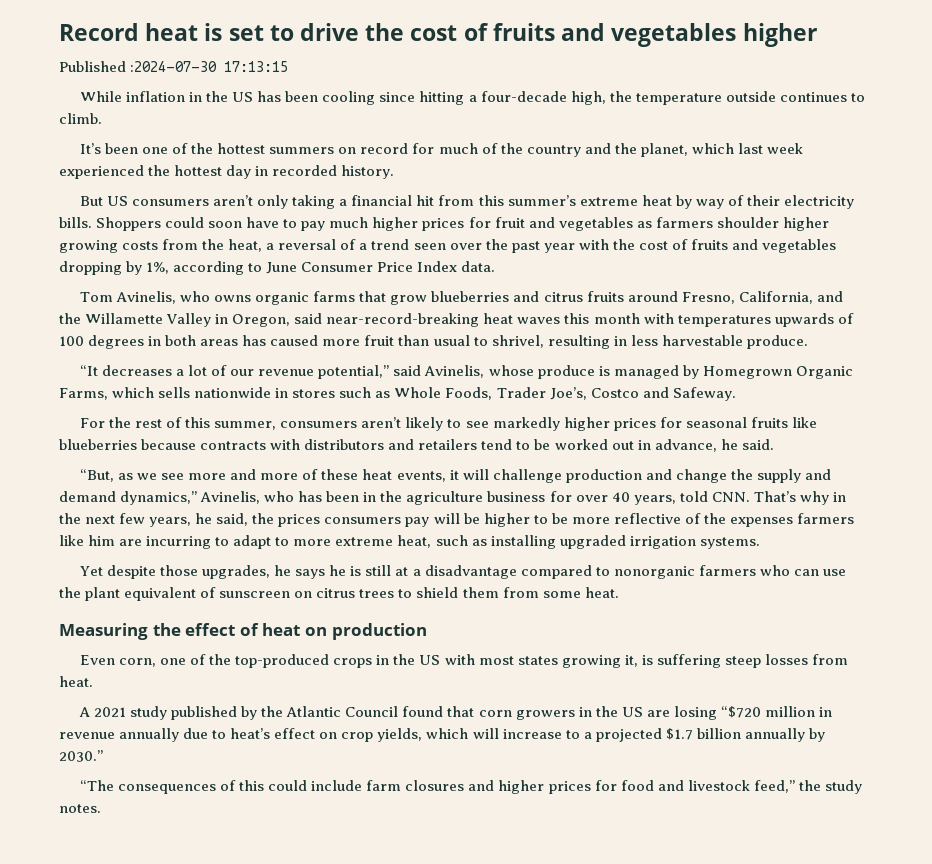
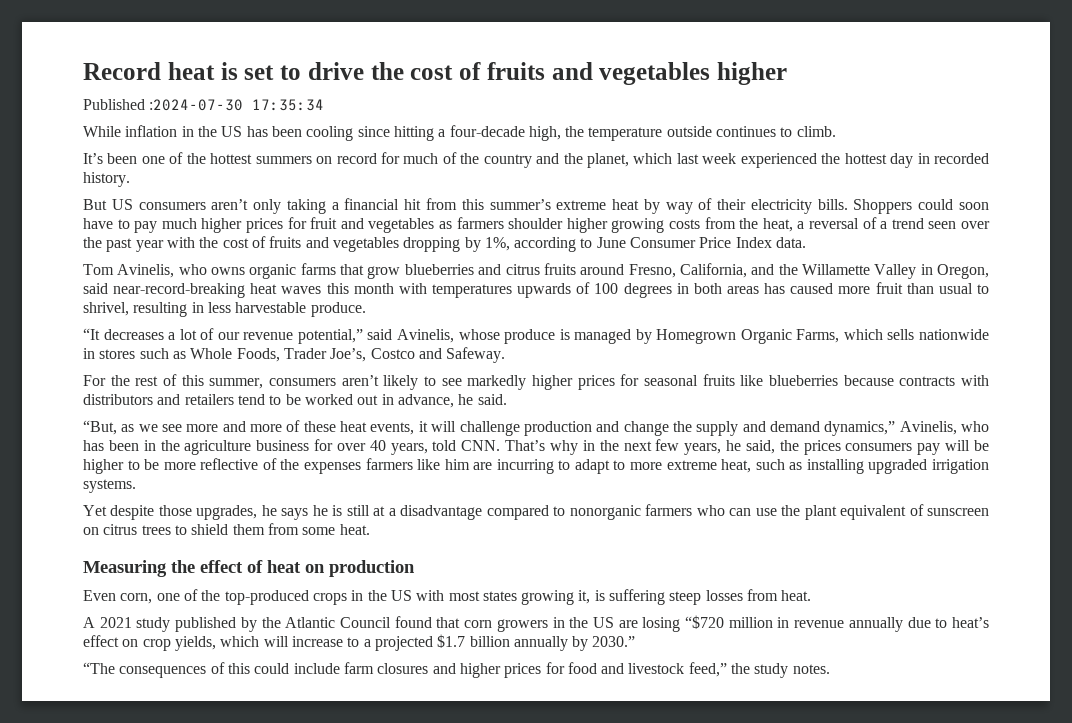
[224,61,289,72] 17:13:15 -> [252,99,325,111] 17:35:34

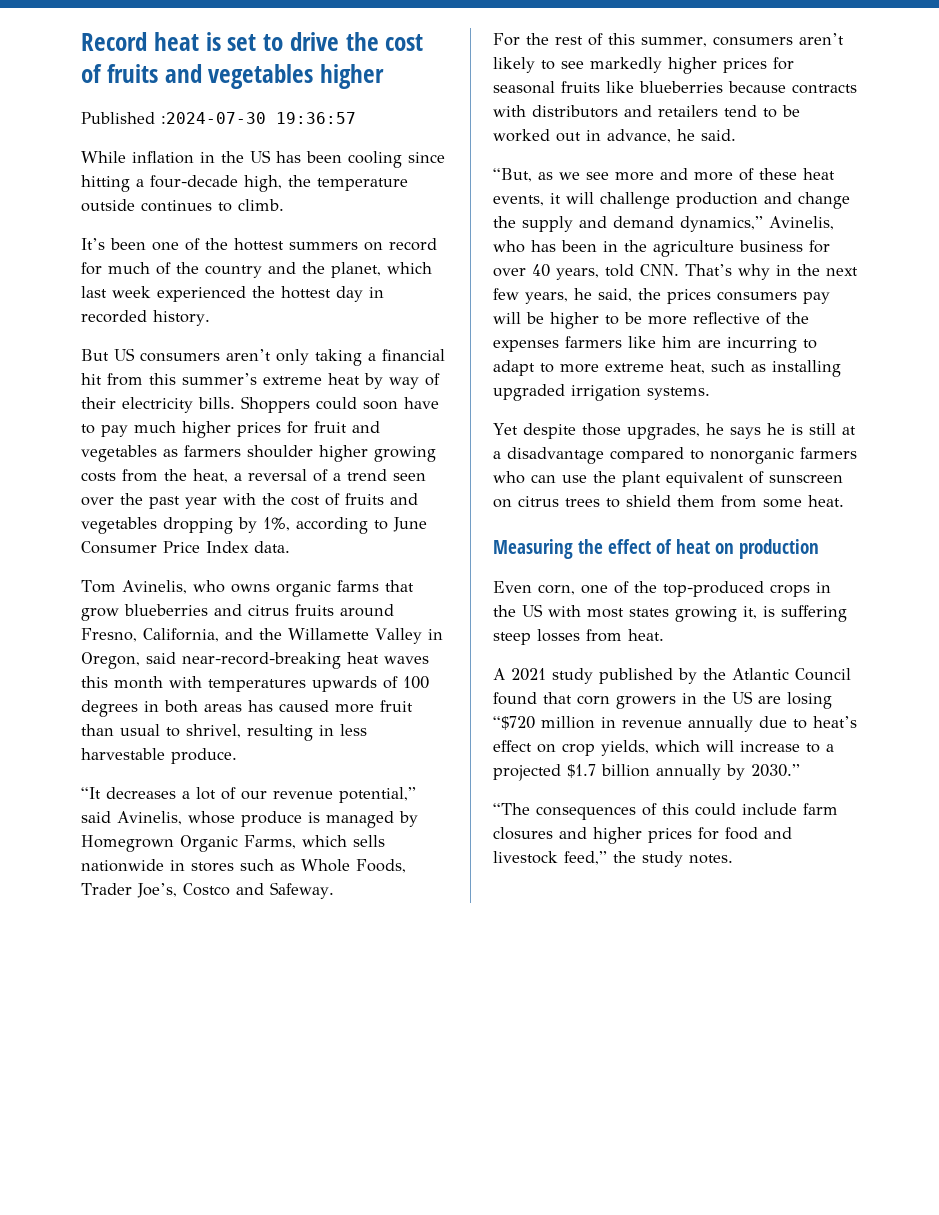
[252,99,325,111] 17:35:34 -> [276,112,356,124] 19:36:57

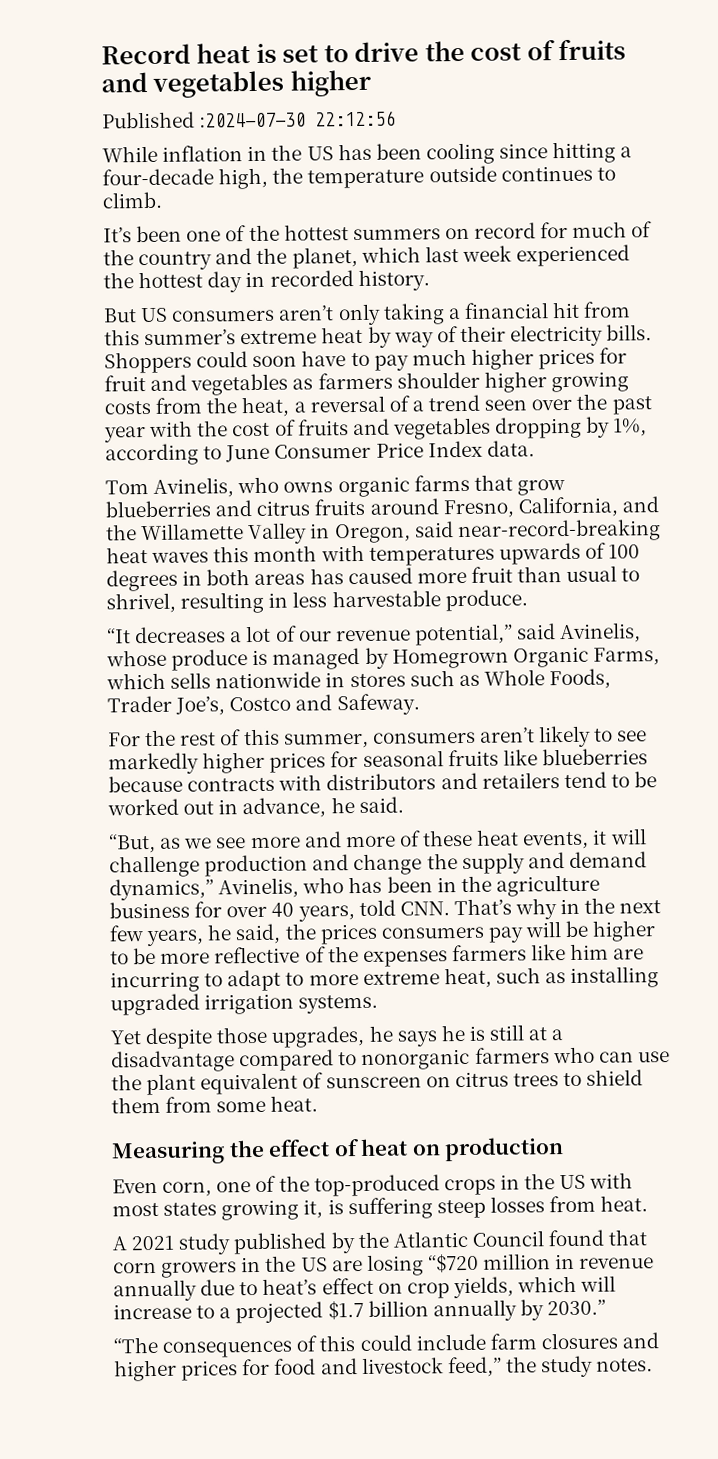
[276,112,356,124] 19:36:57 -> [315,110,397,127] 22:12:56

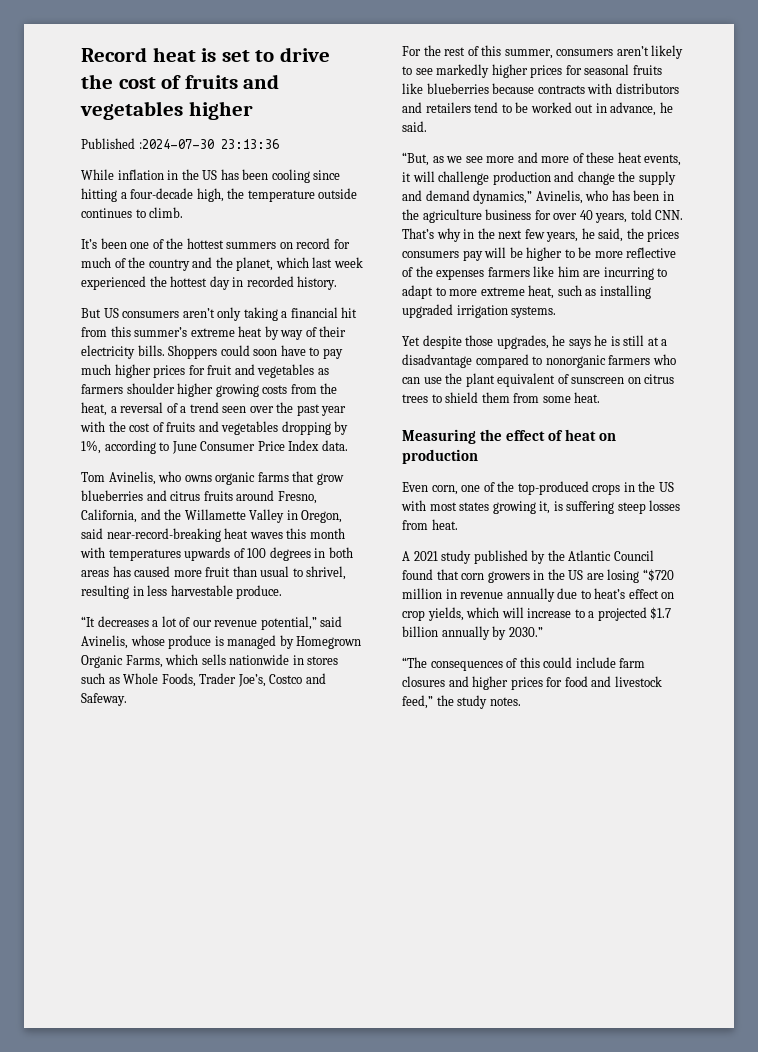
[315,110,397,127] 22:12:56 -> [220,139,279,149] 23:13:36

